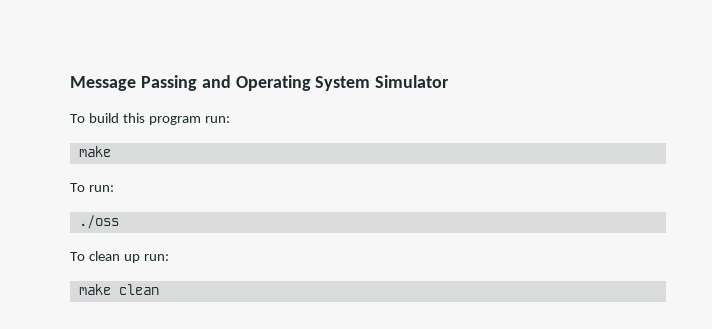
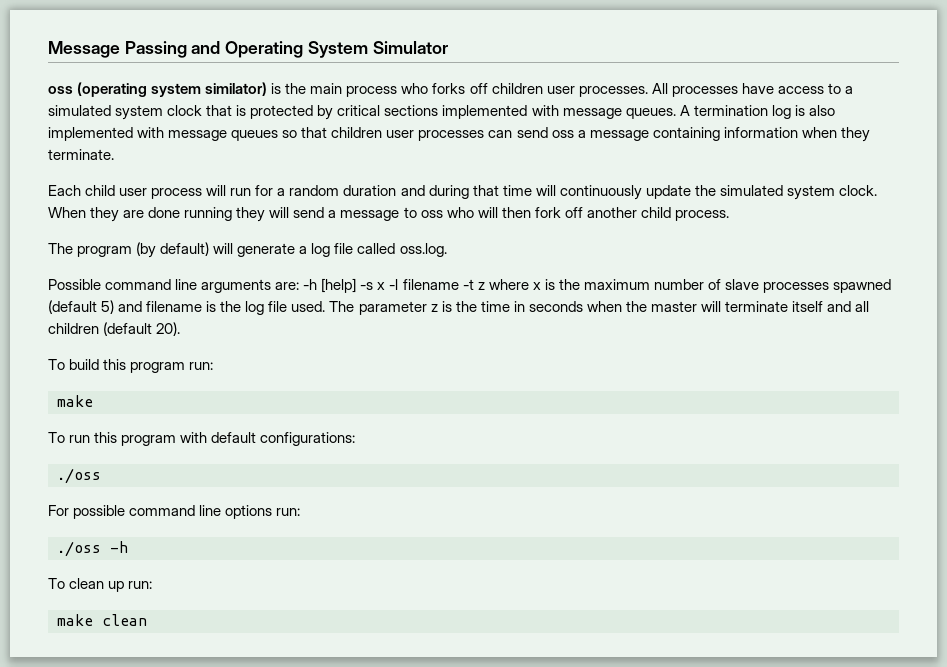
(450, 81) none -> [48,82,853,97] [48,105,835,120] [48,127,870,142] [48,149,114,160] [48,185,877,200] [48,207,729,222] [48,242,447,258] [48,278,892,293] [48,300,870,315] [48,322,181,336] // oss (operating system similator) is the main process who forks off children user processes. All processes have access to a simulated system clock that is protected by critical sections implemented with message queues. A termination log is also implemented with message queues so that children user processes can send oss a message containing information when they terminate. // Each child user process will run for a random duration and during that time will continuously update the simulated system clock. When they are done running they will send a message to oss who will then fork off another child process. // The program (by default) will generate a log file called oss.log. // Possible command line arguments are: -h [help] -s x -l filename -t z where x is the maximum number of slave processes spawned (default 5) and filename is the log file used. The parameter z is the time in seconds when the master will terminate itself and all children (default 20).
(85, 187) none -> [69,432,356,446] [57,468,101,484] [48,505,273,519] run this program with default configurations: // ./oss // For possible command line options
(119, 222) none -> [110,541,128,553] -h

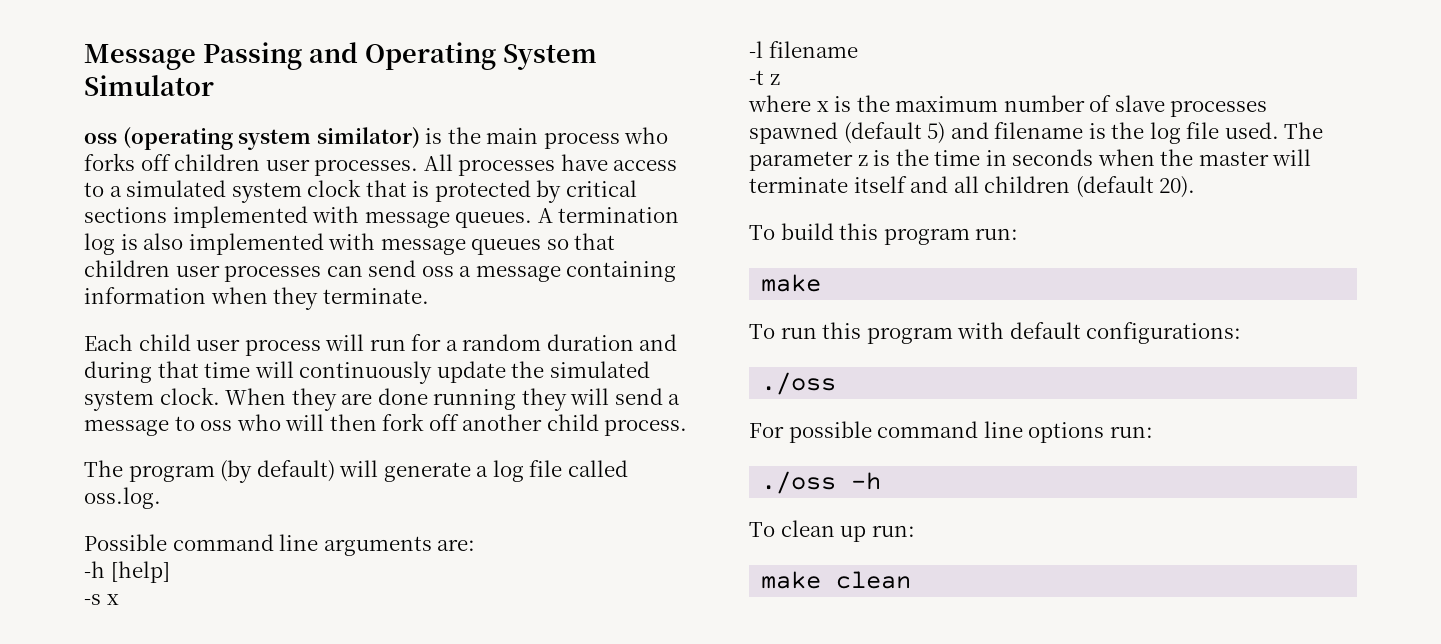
(300, 286) none -> (476, 545) //
(357, 285) none -> (170, 572) //
(386, 286) none -> (119, 599) //
(459, 284) none -> (858, 49) //
(485, 286) none -> (780, 79) //

